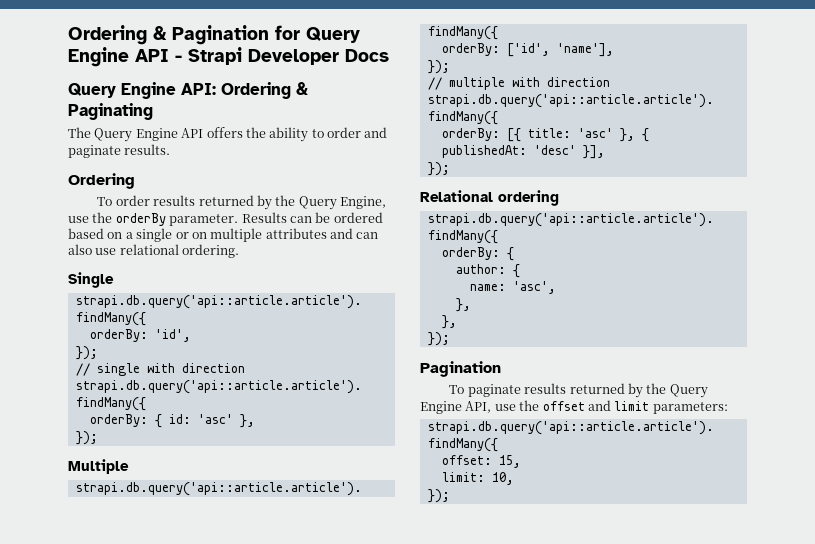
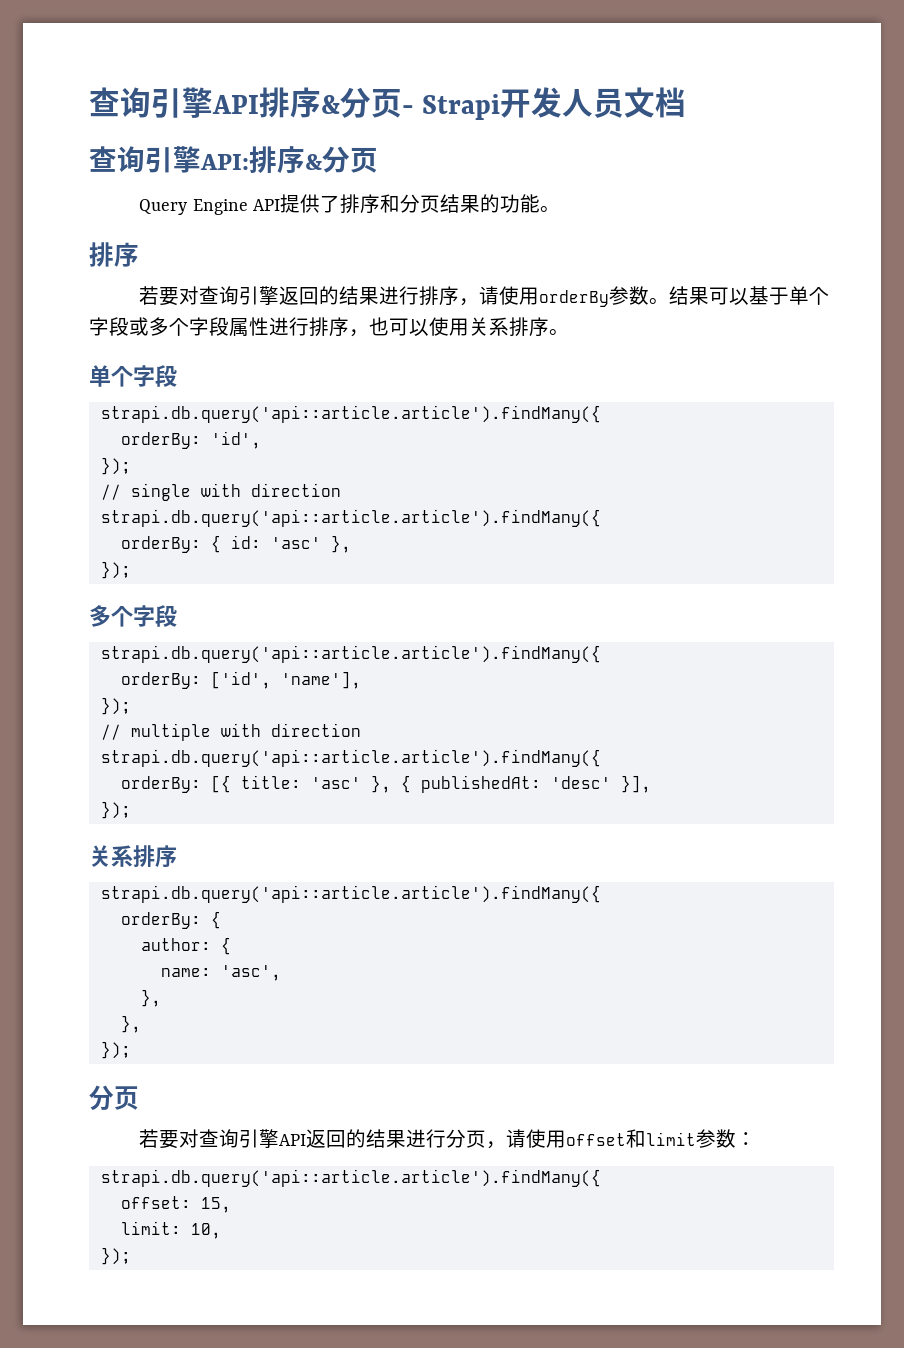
[68,25,360,45] [68,47,389,67] [68,82,308,99] [68,103,153,120] [68,127,388,142] [68,144,171,158] [68,173,135,189] [97,195,387,210] [68,212,383,226] [68,228,379,242] [68,244,240,258] [68,272,114,288] Ordering & Pagination for Query Engine API - Strapi Developer Docs // Query Engine API: Ordering & Paginating // The Query Engine API offers the ability to order and paginate results. // Ordering // To order results returned by the Query Engine, use the orderBy parameter. Results can be ordered based on a single or on multiple attributes and can also use relational ordering. // Single -> [89,87,687,120] [89,146,378,174] [139,194,560,215] [89,242,139,267] [139,286,830,307] [89,317,569,337] [89,365,177,387] 查询引擎API排序&分页- Strapi开发人员文档 // 查询引擎API:排序&分页 // Query Engine API提供了排序和分页结果的功能。 // 排序 // 若要对查询引擎返回的结果进行排序，请使用orderBy参数。结果可以基于单个字段或多个字段属性进行排序，也可以使用关系排序。 // 单个字段
[68,459,129,474] Multiple -> [89,605,177,627] 多个字段
[420,190,559,206] Relational ordering -> [89,845,177,868] 关系排序
[420,361,501,377] [449,383,708,398] [420,400,728,414] Pagination // To paginate results returned by the Query Engine API, use the offset and limit parameters: -> [89,1085,139,1111] [139,1129,757,1149] 分页 // 若要对查询引擎API返回的结果进行分页，请使用offset和limit参数：

